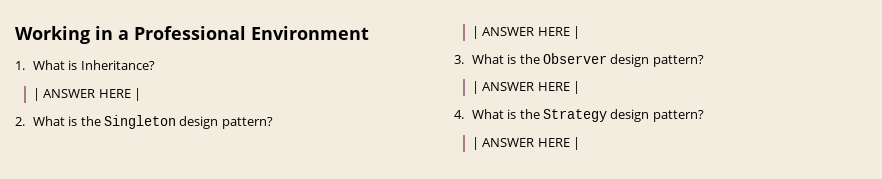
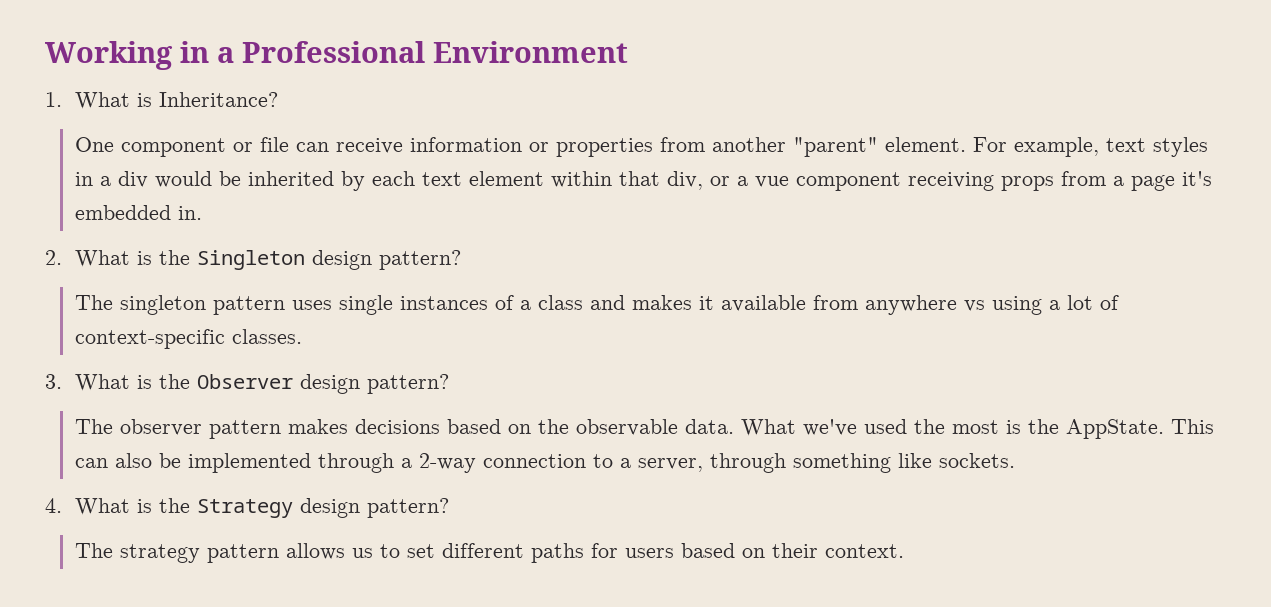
[32,88,141,101] | ANSWER HERE | -> [74,137,1208,157] [74,171,1212,191] [74,205,202,220] One component or file can receive information or properties from another "parent" element. For example, text styles in a div would be inherited by each text element within that div, or a vue component receiving props from a page it's embedded in.
[471,26,580,39] | ANSWER HERE | -> [74,295,1119,315] [74,329,302,349] The singleton pattern uses single instances of a class and makes it available from anywhere vs using a lot of context-specific classes.
[471,81,580,94] | ANSWER HERE | -> [74,419,1214,439] [74,453,1015,473] The observer pattern makes decisions based on the observable data. What we've used the most is the AppState. This can also be implemented through a 2-way connection to a server, through something like sockets.
[471,137,580,150] | ANSWER HERE | -> [74,543,904,563] The strategy pattern allows us to set different paths for users based on their context.

